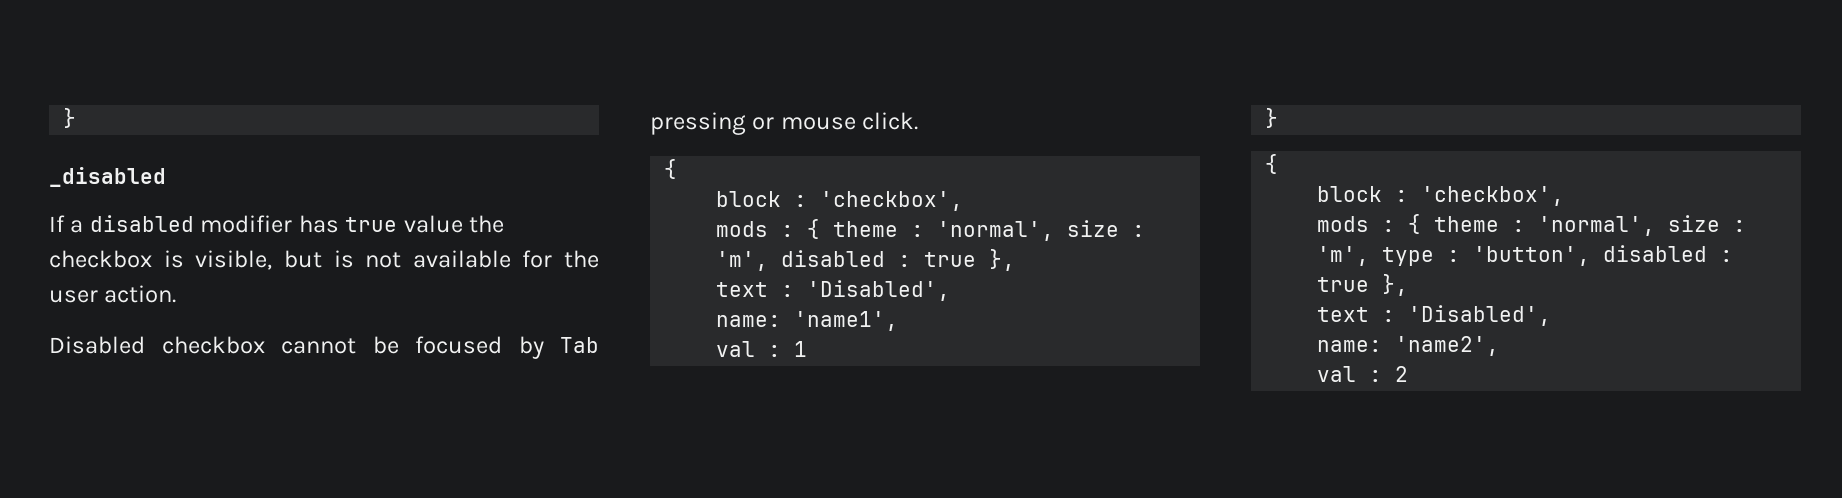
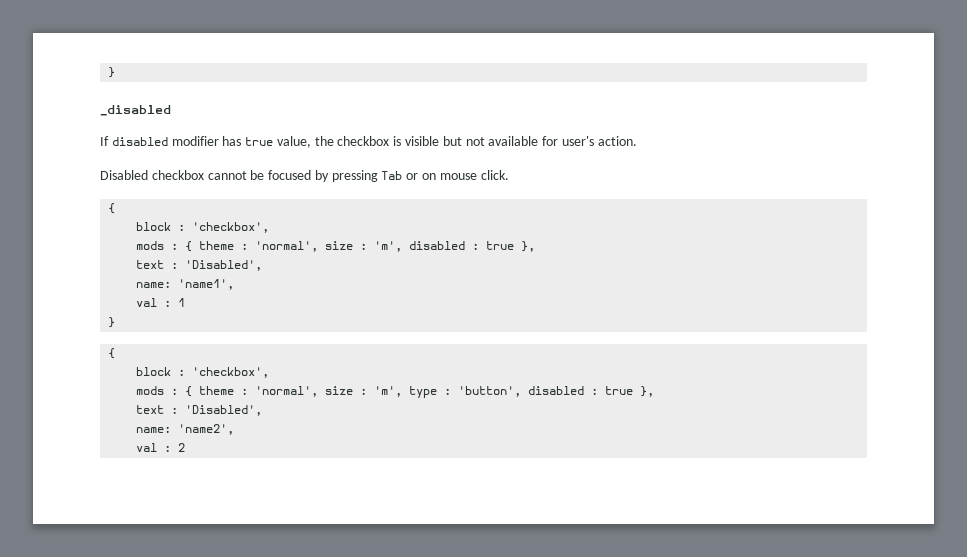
[70,220,84,233] a -> (109, 141) none
[403,215,463,233] value -> [276,136,311,148] value,
[195,250,354,270] visible, but is -> [405,136,462,146] visible but
[564,250,599,268] [49,290,98,303] the user -> [561,136,594,146] user's
[560,337,599,353] [650,112,775,135] Tab pressing or -> [331,170,437,182] pressing Tab or on

